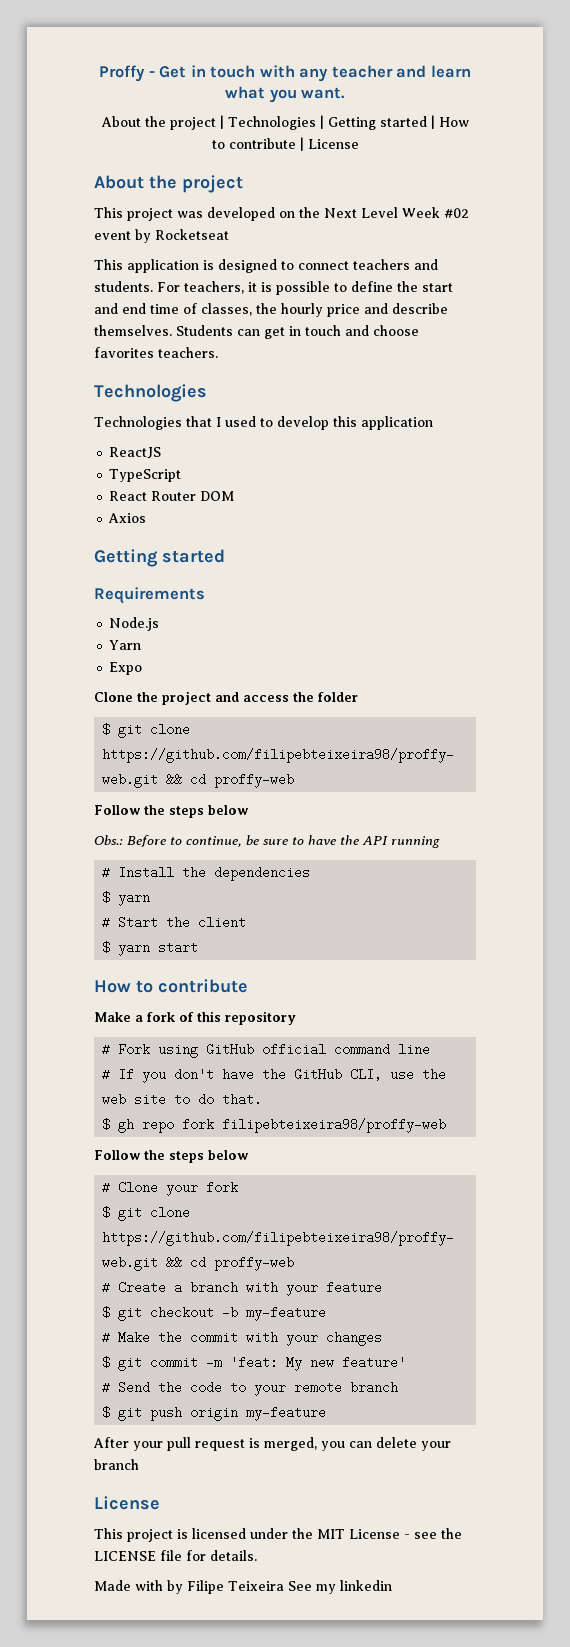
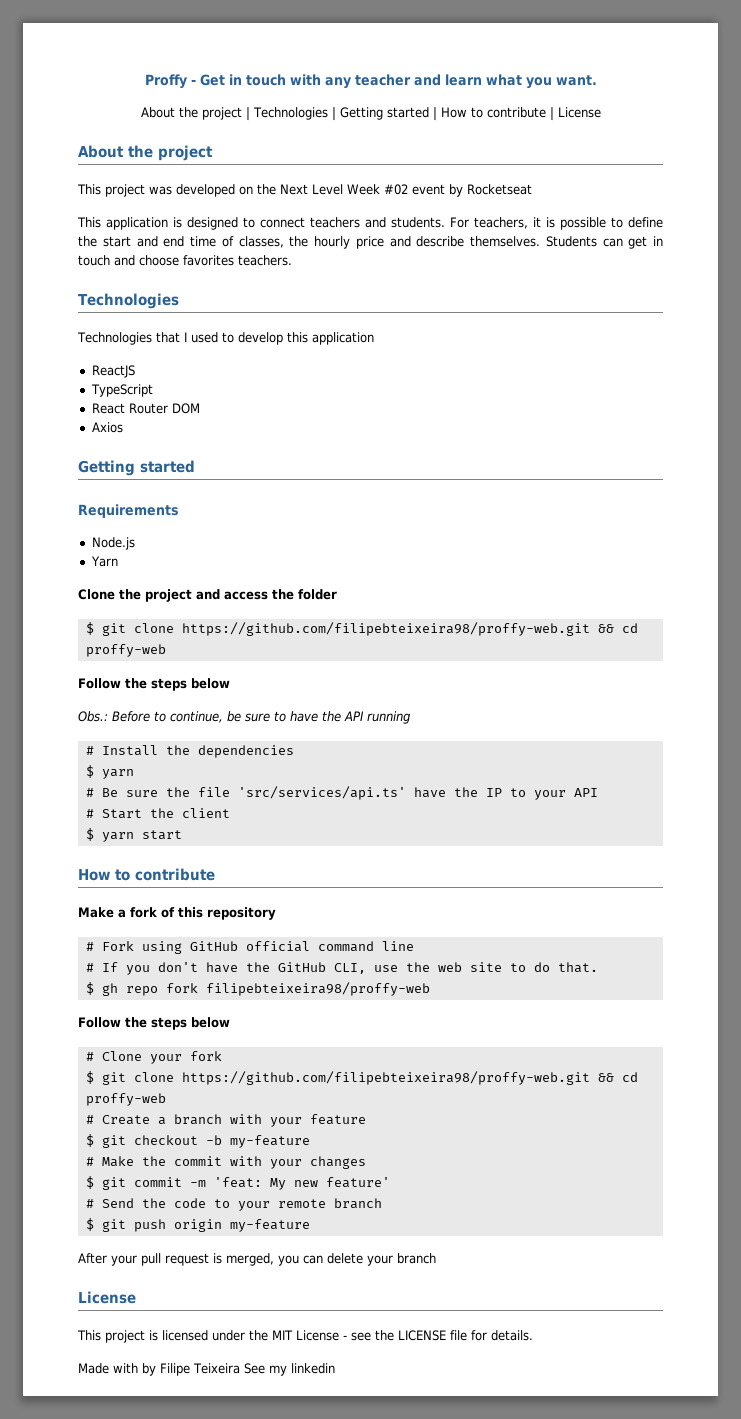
[109,662,143,675] // Expo -> (118, 561) none
(151, 898) none -> [85,786,598,800] // # Be sure the file 'src/services/api.ts' have the IP to your API

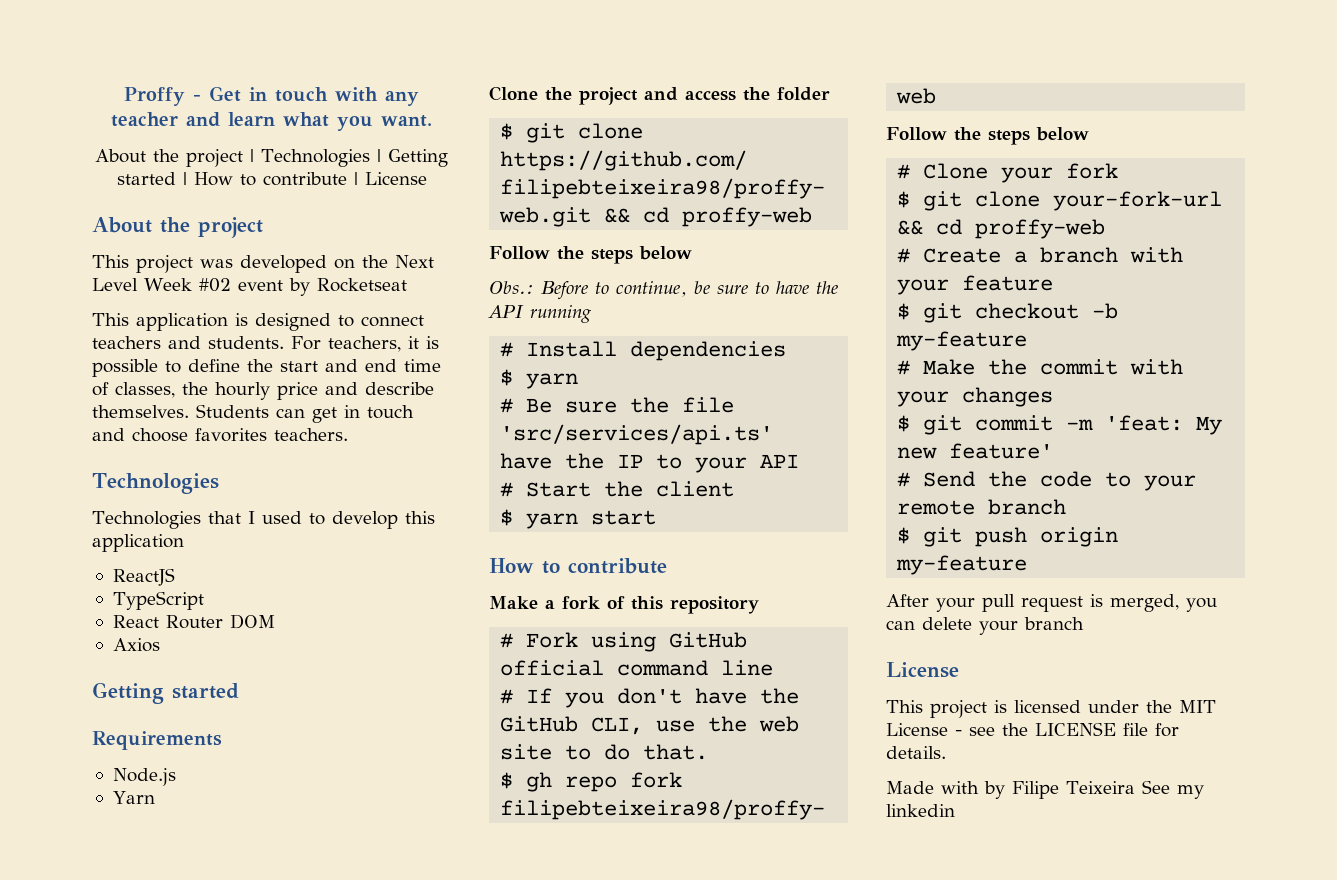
[165,745,190,755] the -> (618, 349) none
[181,1071,590,1085] https://github.com/filipebteixeira98/proffy-web.git -> [1053,191,1223,211] your-fork-url

